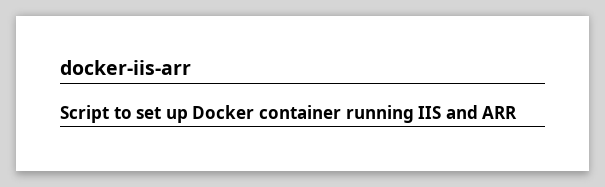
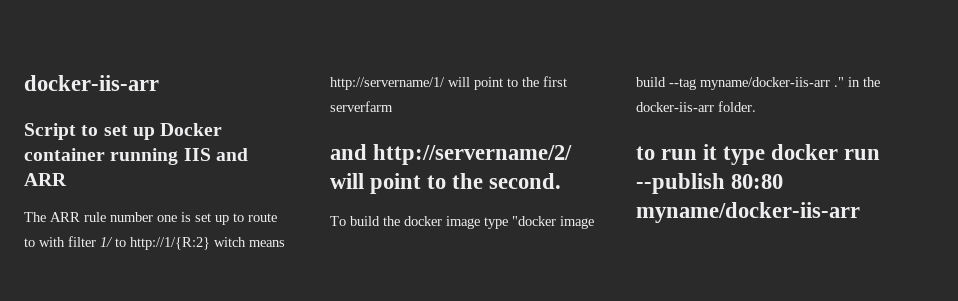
(518, 112) none -> [24,212,277,225] [24,236,285,250] [330,76,567,90] [330,101,393,112] [330,144,573,165] [330,173,562,194] [330,216,594,229] [636,77,880,90] [636,101,756,112] [636,144,881,165] [636,173,784,194] [636,202,860,223] // The ARR rule number one is set up to route to with filter 1/ to http://1/{R:2} witch means http://servername/1/ will point to the first serverfarm // and http://servername/2/ will point to the second. // To build the docker image type "docker image build --tag myname/docker-iis-arr ." in the docker-iis-arr folder. // to run it type docker run --publish 80:80 myname/docker-iis-arr

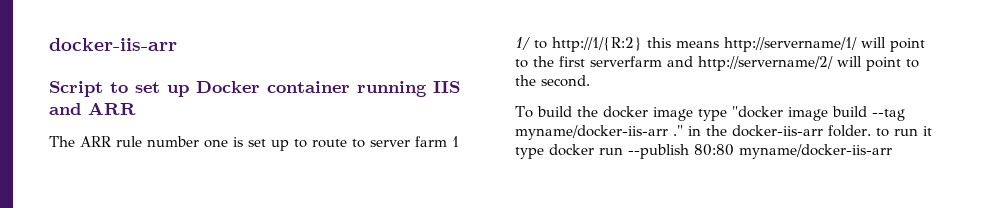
[39,236,96,247] with filter -> [370,136,459,147] server farm 1
[214,237,246,247] witch -> [647,37,671,48] this
(393, 106) // -> (662, 61) none
(756, 106) // -> (871, 131) none

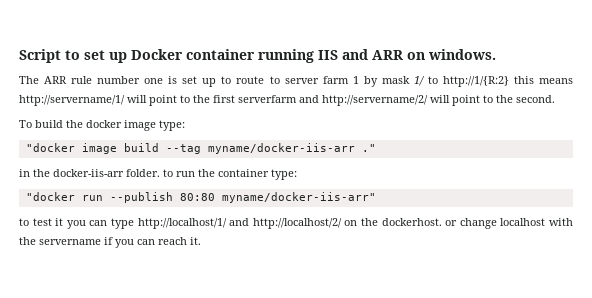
[49,38,177,51] docker-iis-arr // -> (19, 56) none
(136, 108) none -> [407,49,496,60] on windows.
(459, 141) none -> [363,76,410,87] by mask
[697,109,727,121] type -> [159,120,185,131] type: //
(683, 130) none -> (376, 148) //
[922,126,932,136] [515,144,892,159] it type docker run --publish 80:80 myname/docker-iis-arr -> [198,169,297,180] [25,192,376,203] [19,218,574,229] [19,237,201,248] the container type: // "docker run --publish 80:80 myname/docker-iis-arr" // to test it you can type http://localhost/1/ and http://localhost/2/ on the dockerhost. or change localhost with the servername if you can reach it.

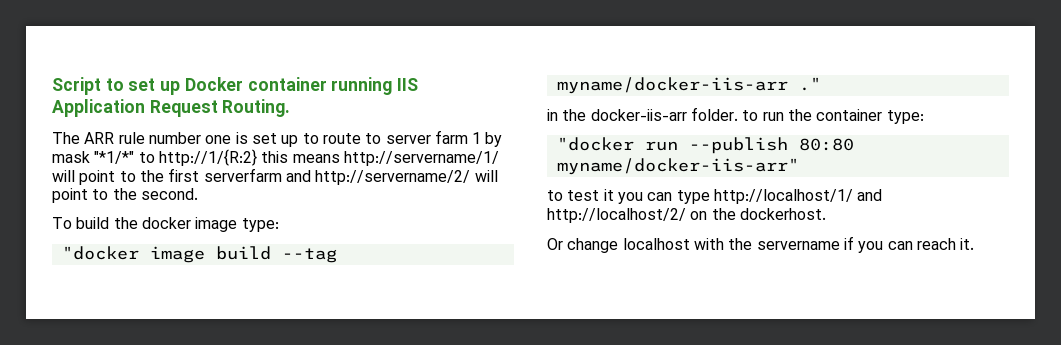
[342,49,496,60] and ARR on windows. -> [52,99,291,117] Application Request Routing.
[413,76,425,86] 1/ -> [94,151,135,164] "*1/*"
[445,220,458,226] or -> [547,238,563,250] // Or

